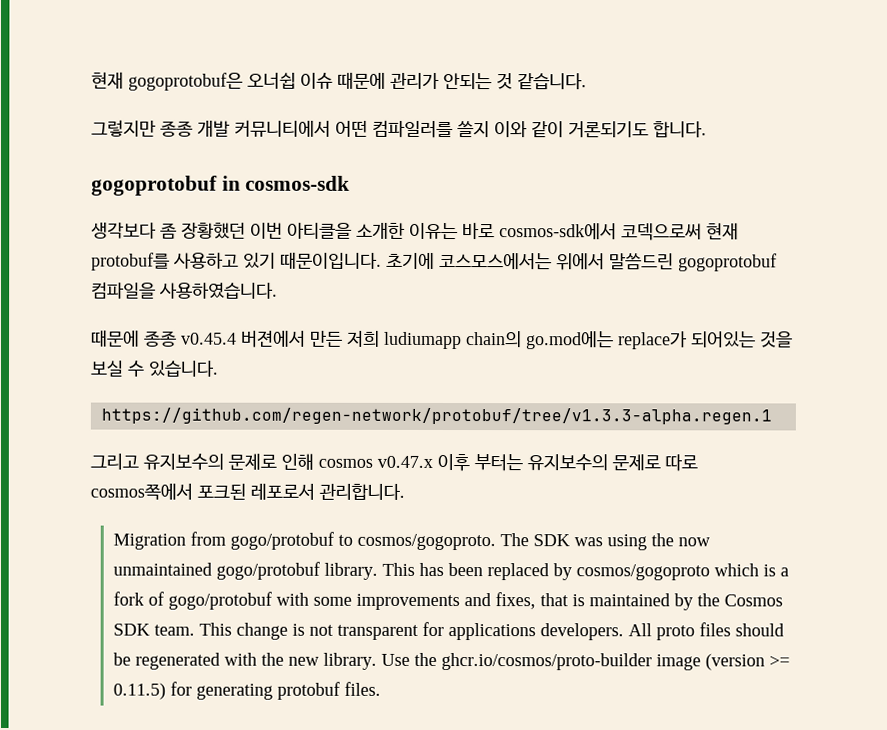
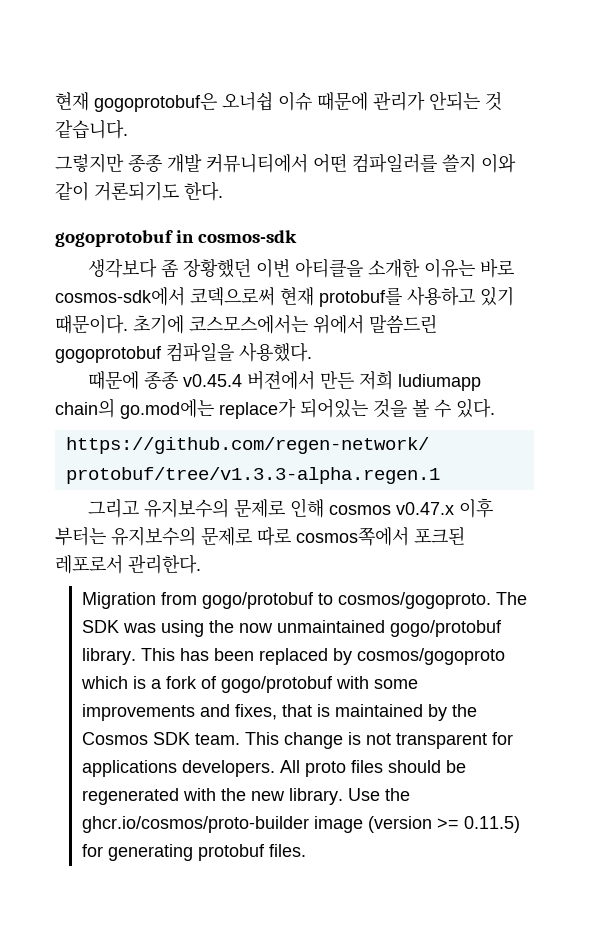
[653,121,707,138] 합니다. -> [184,181,223,201] 한다.
[280,251,382,269] 때문이입니다. -> [55,314,128,334] 때문이다.
[159,282,278,299] 사용하였습니다. -> [239,342,312,362] 사용했다.
[90,360,219,377] 보실 수 있습니다. -> [412,398,495,418] 볼 수 있다.
[319,483,405,500] 관리합니다. -> [128,554,201,574] 관리한다.

